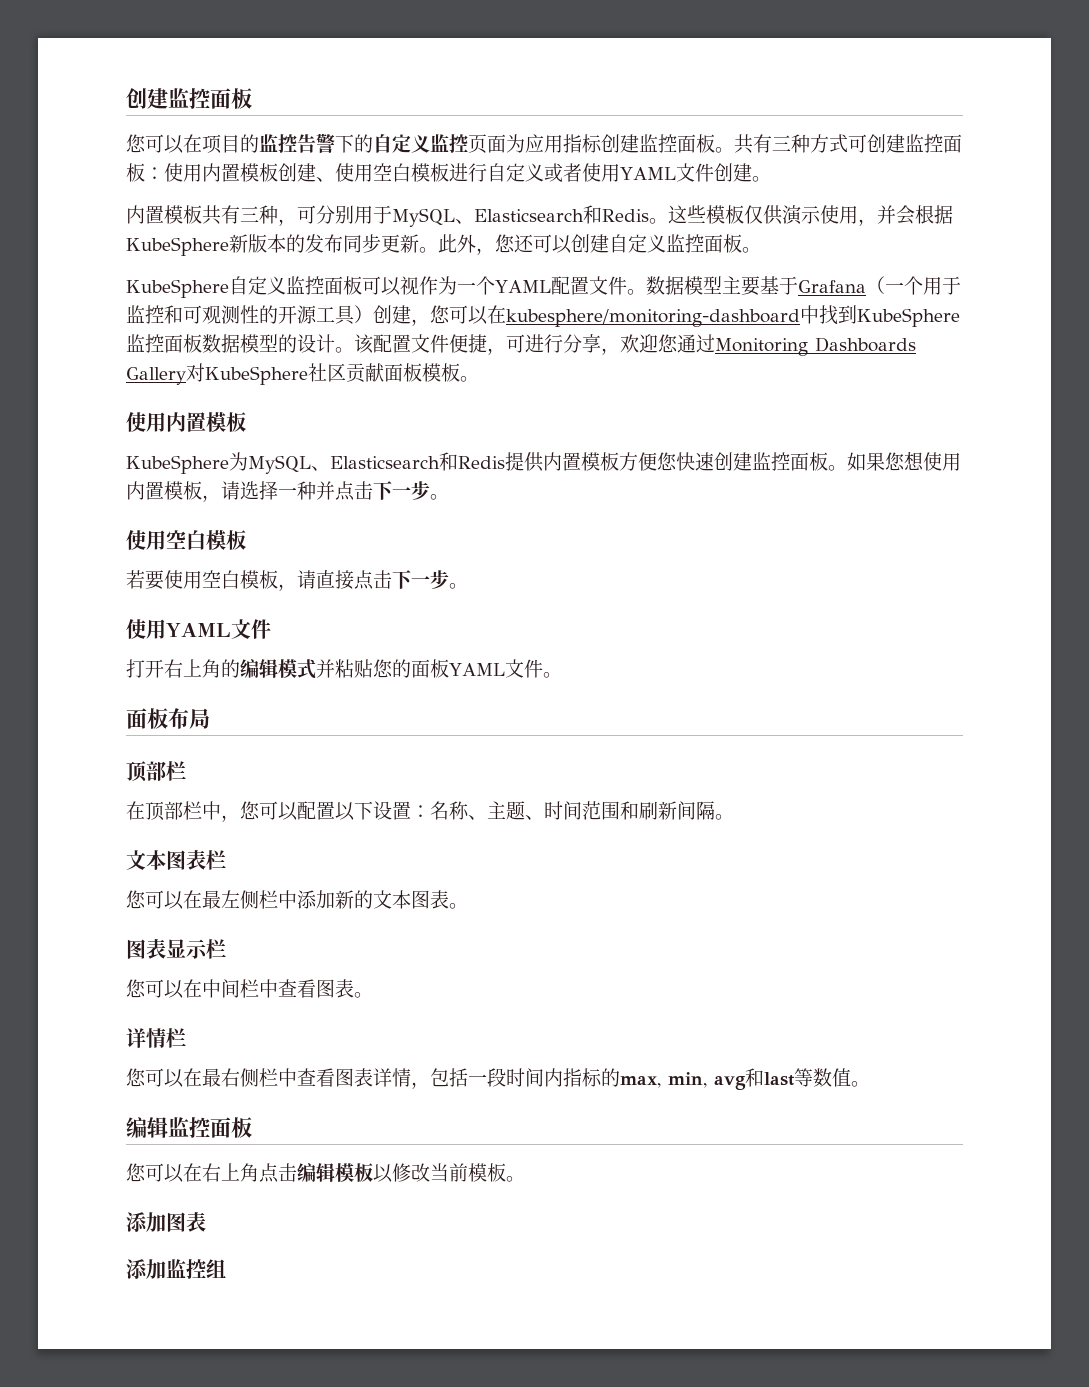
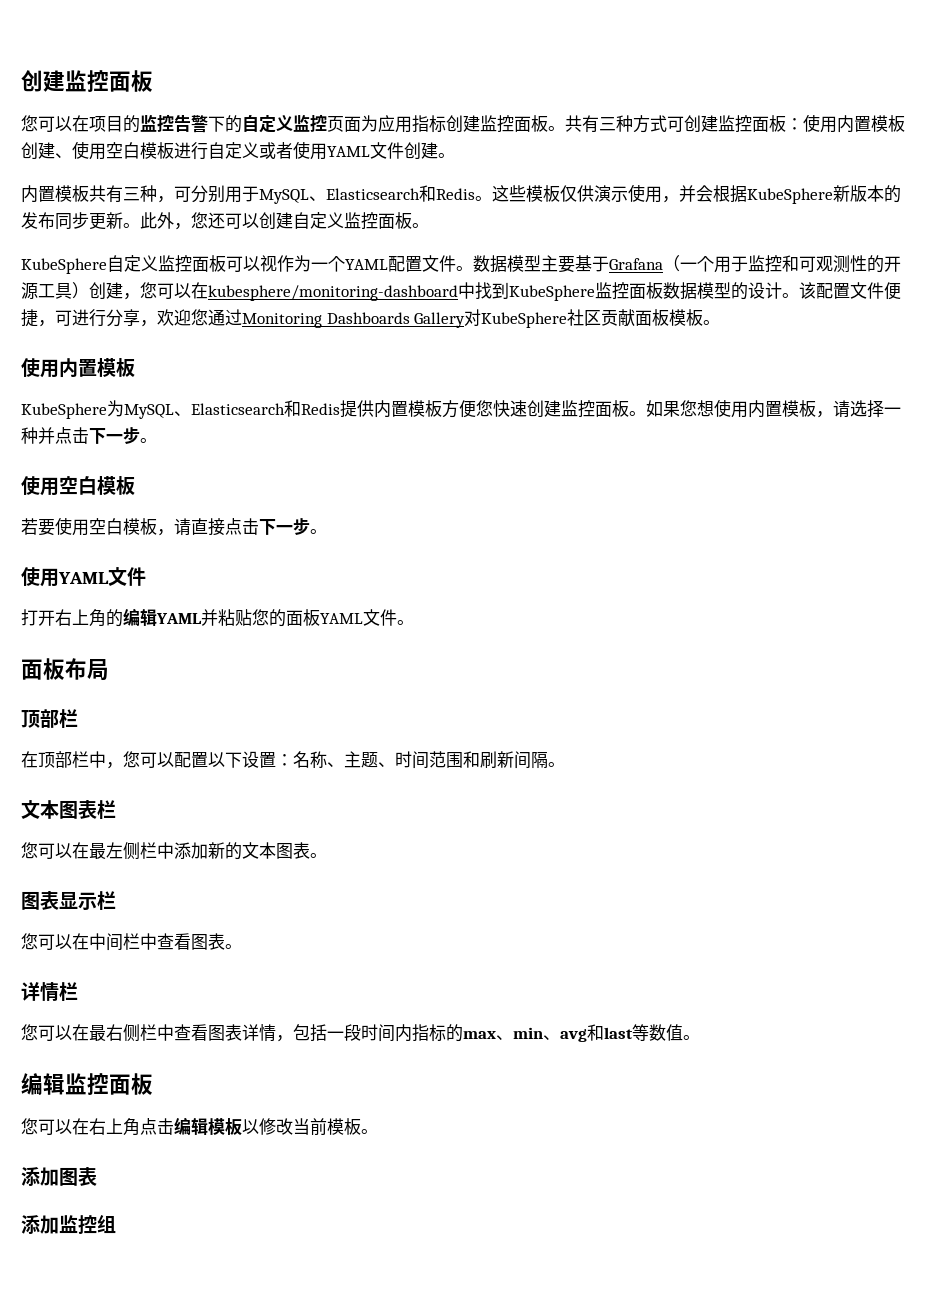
[278,659,316,679] 模式 -> [156,613,202,624] YAML
[620,1072,707,1088] max, min, -> [463,1027,560,1040] max、min、

